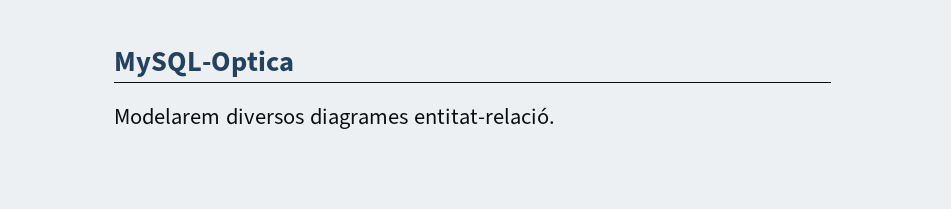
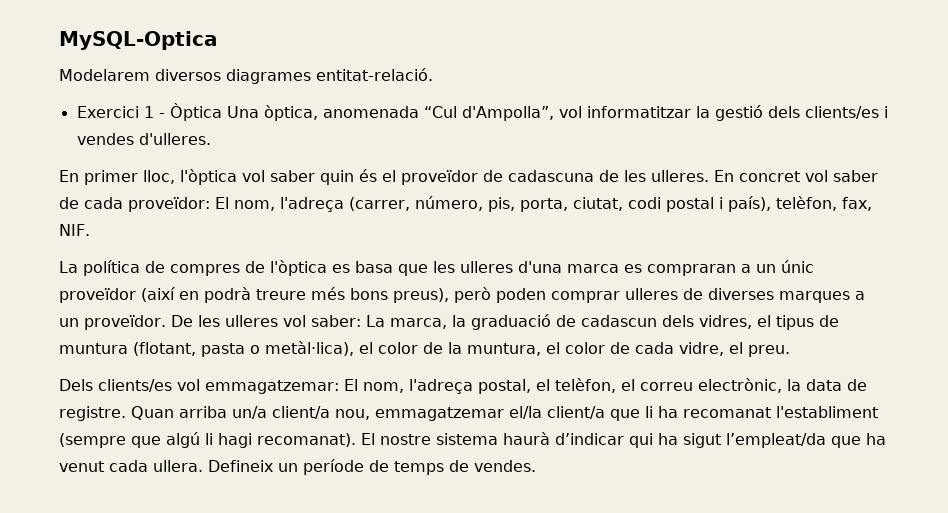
(556, 116) none -> [76,103,888,121] [76,133,211,145] [59,169,878,185] [59,196,872,212] [59,224,90,236] [59,260,814,276] [59,287,865,303] [59,314,839,330] [59,341,790,357] [59,378,867,394] [59,406,878,421] [59,432,886,448] [59,459,536,475] // Exercici 1 - Òptica Una òptica, anomenada “Cul d'Ampolla”, vol informatitzar la gestió dels clients/es i vendes d'ulleres. // En primer lloc, l'òptica vol saber quin és el proveïdor de cadascuna de les ulleres. En concret vol saber de cada proveïdor: El nom, l'adreça (carrer, número, pis, porta, ciutat, codi postal i país), telèfon, fax, NIF. // La política de compres de l'òptica es basa que les ulleres d'una marca es compraran a un únic proveïdor (així en podrà treure més bons preus), però poden comprar ulleres de diverses marques a un proveïdor. De les ulleres vol saber: La marca, la graduació de cadascun dels vidres, el tipus de muntura (flotant, pasta o metàl·lica), el color de la muntura, el color de cada vidre, el preu. // Dels clients/es vol emmagatzemar: El nom, l'adreça postal, el telèfon, el correu electrònic, la data de registre. Quan arriba un/a client/a nou, emmagatzemar el/la client/a que li ha recomanat l'establiment (sempre que algú li hagi recomanat). El nostre sistema haurà d’indicar qui ha sigut l’empleat/da que ha venut cada ullera. Defineix un període de temps de vendes.

